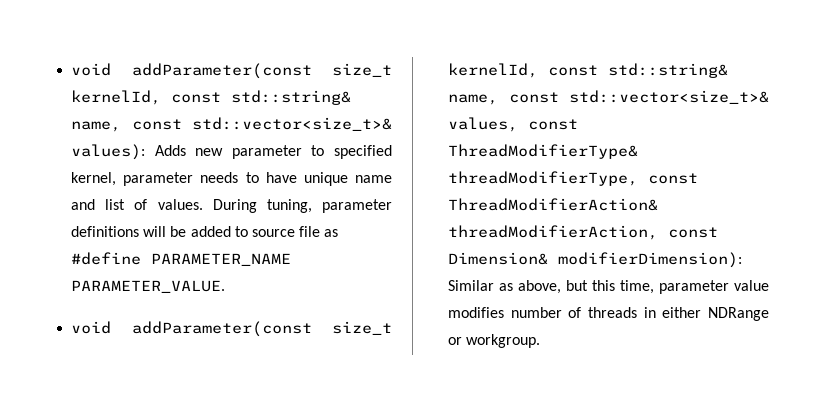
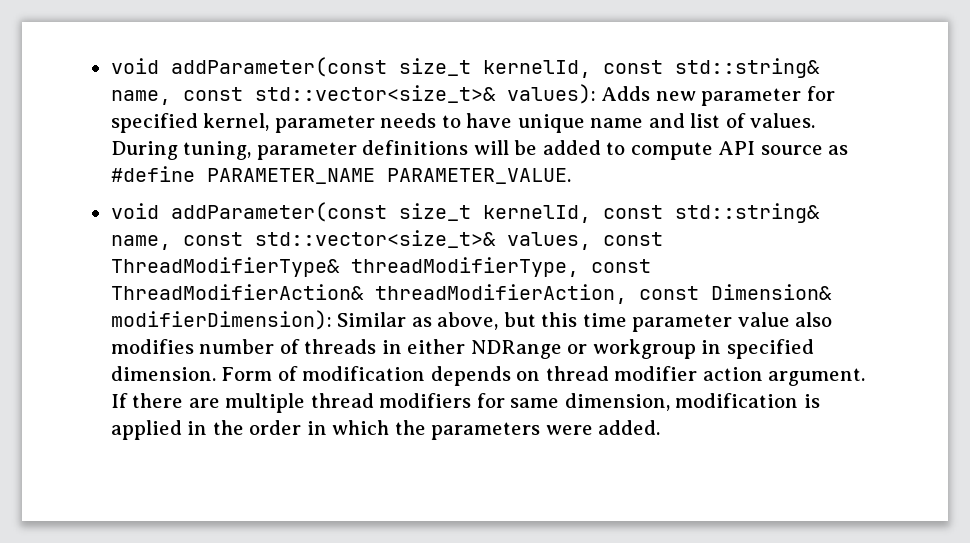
[311,145,325,156] to -> [806,86,835,101] for
[251,226,321,237] source file -> [630,141,823,160] compute API source
[620,280,655,294] time, -> [582,313,627,327] time
(769, 285) none -> [795,312,833,327] also
[466,334,541,348] workgroup. -> [592,339,814,359] [110,366,866,386] [110,393,820,413] [110,420,661,440] workgroup in specified dimension. Form of modification depends on thread modifier action argument. If there are multiple thread modifiers for same dimension, modification is applied in the order in which the parameters were added.

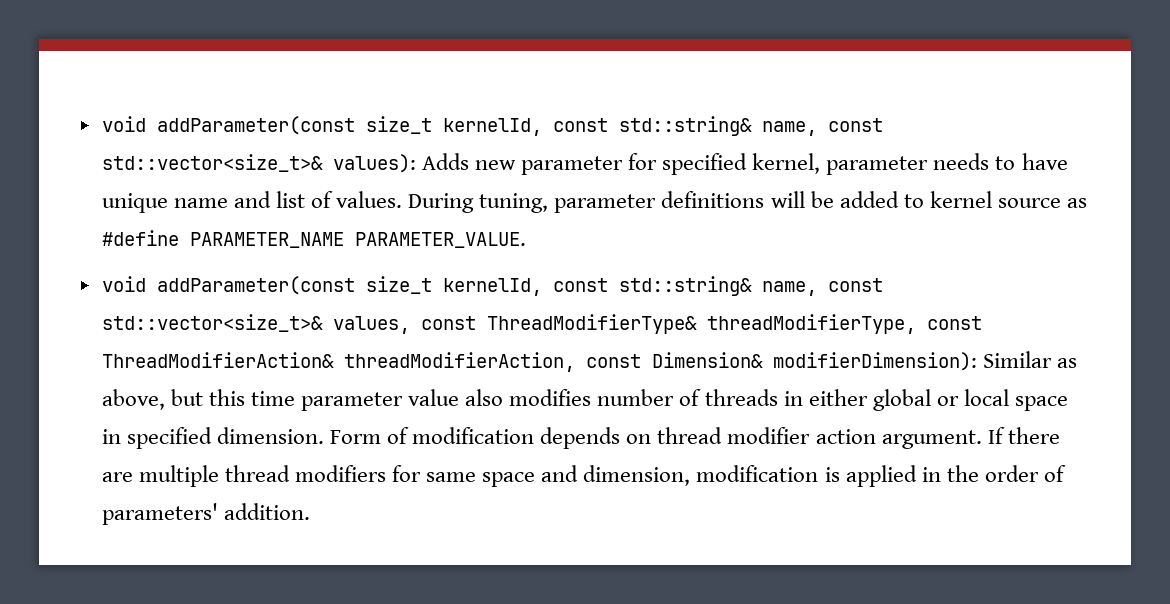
[630,141,756,160] compute API -> [929,191,992,208] kernel
[470,339,696,359] NDRange or workgroup -> [872,389,1068,411] global or local space
(560, 403) none -> [482,465,579,487] space and
[306,420,661,440] in which the parameters were added. -> [1043,465,1066,482] [101,503,310,525] of parameters' addition.

